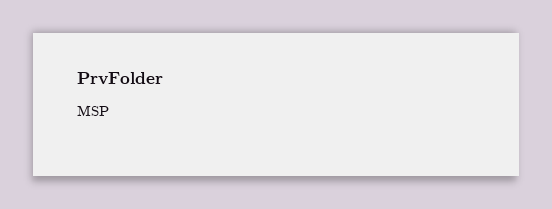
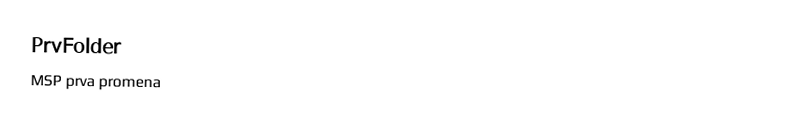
(109, 110) none -> [65,77,162,92] prva promena

